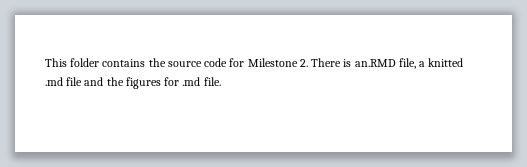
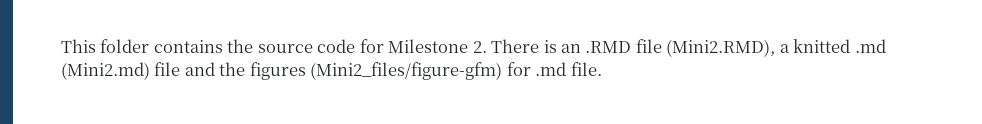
[354,58,416,69] an.RMD file, -> [561,39,776,57] an .RMD file (Mini2.RMD),
(63, 81) none -> [61,62,150,80] (Mini2.md)
(161, 83) none -> [310,62,503,80] (Mini2_files/figure-gfm)

